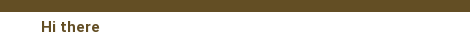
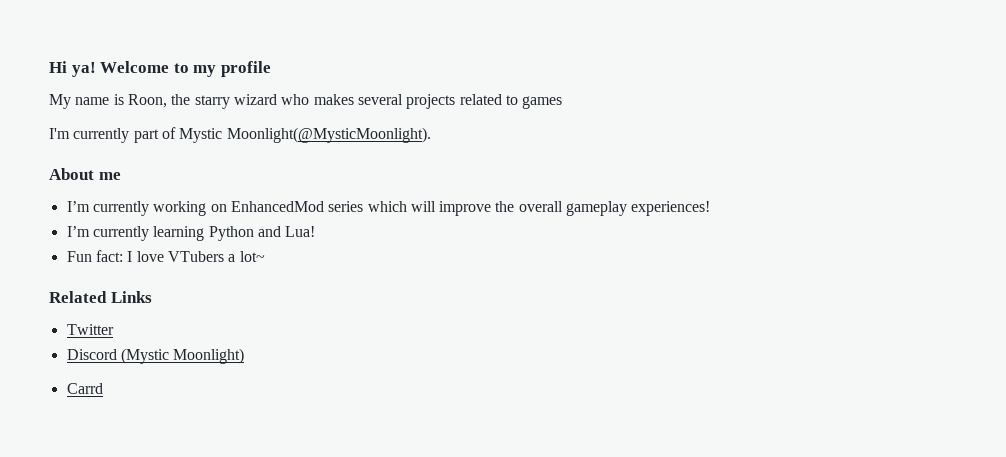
[60,21,101,32] there -> [71,61,271,77] [49,94,563,109] [49,127,431,143] [49,168,121,180] [66,201,711,216] [66,226,316,241] [66,250,265,262] [49,291,152,303] [66,324,114,335] [66,348,245,364] [66,383,103,394] ya! Welcome to my profile // My name is Roon, the starry wizard who makes several projects related to games // I'm currently part of Mystic Moonlight(@MysticMoonlight). // About me // I’m currently working on EnhancedMod series which will improve the overall gameplay experiences! // I’m currently learning Python and Lua! // Fun fact: I love VTubers a lot~ // Related Links // Twitter // Discord (Mystic Moonlight) // Carrd

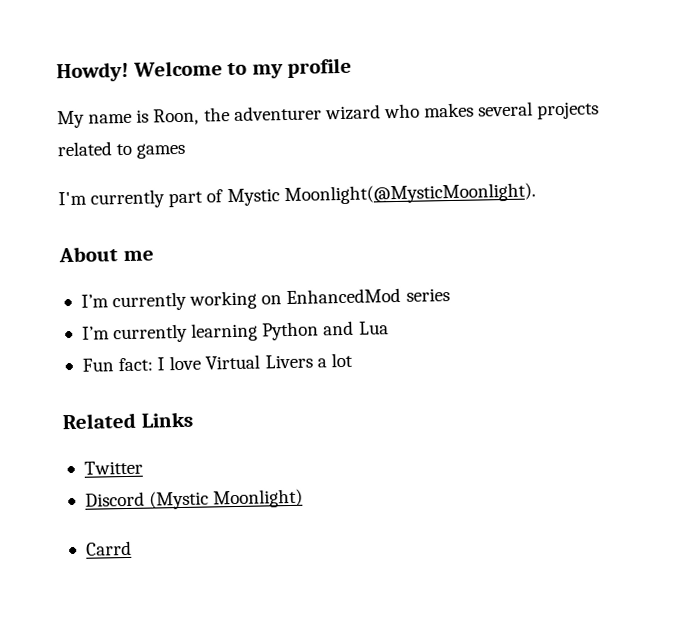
[49,61,96,77] Hi ya! -> [56,61,129,83] Howdy!
[194,95,230,109] starry -> [233,105,322,121] adventurer
[367,201,711,216] which will improve the overall gameplay experiences! -> (450, 295) none
[285,226,316,237] Lua! -> [358,321,389,335] Lua
[167,251,265,262] VTubers a lot~ -> [205,352,353,370] Virtual Livers a lot

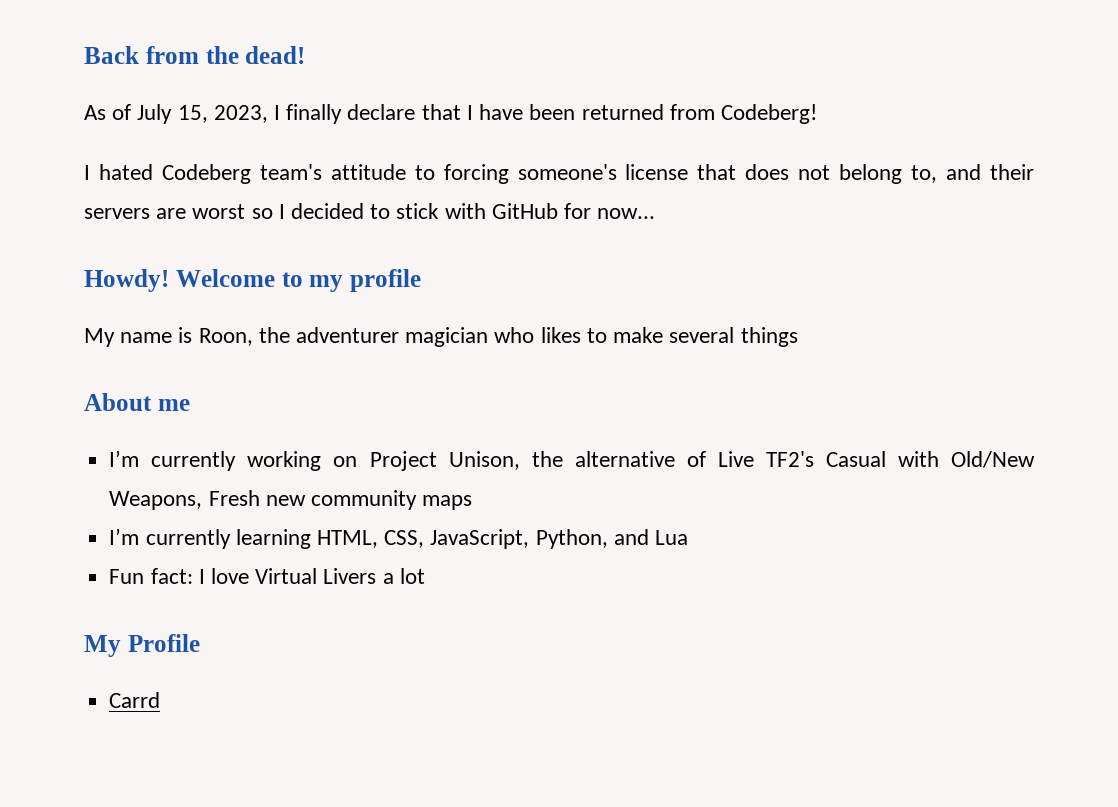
(56, 72) none -> [84,46,306,64] [84,104,817,124] [84,164,1034,184] [84,203,656,219] Back from the dead! // As of July 15, 2023, I finally declare that I have been returned from Codeberg! // I hated Codeberg team's attitude to forcing someone's license that does not belong to, and their servers are worst so I decided to stick with GitHub for now... //
[324,101,600,121] [57,141,187,159] [58,182,536,209] wizard who makes several projects related to games // I'm currently part of Mystic Moonlight(@MysticMoonlight). -> [405,327,798,347] magician who likes to make several things
[286,287,450,305] EnhancedMod series -> [369,451,1035,471] [109,490,473,510] Project Unison, the alternative of Live TF2's Casual with Old/New Weapons, Fresh new community maps
[262,321,320,341] Python -> [316,529,608,549] HTML, CSS, JavaScript, Python,
[62,411,193,430] [83,460,143,475] [84,488,304,510] Related Links // Twitter // Discord (Mystic Moonlight) -> [84,634,200,657] My Profile

